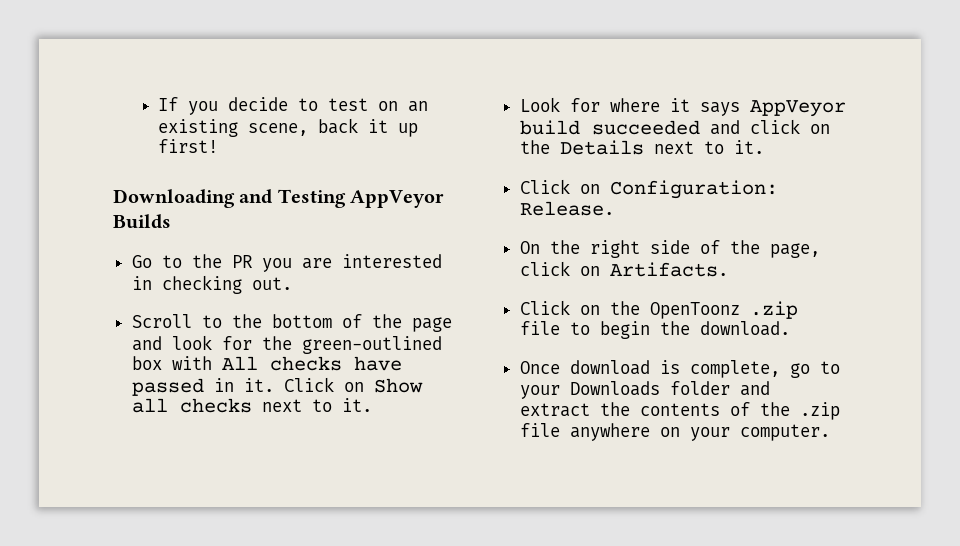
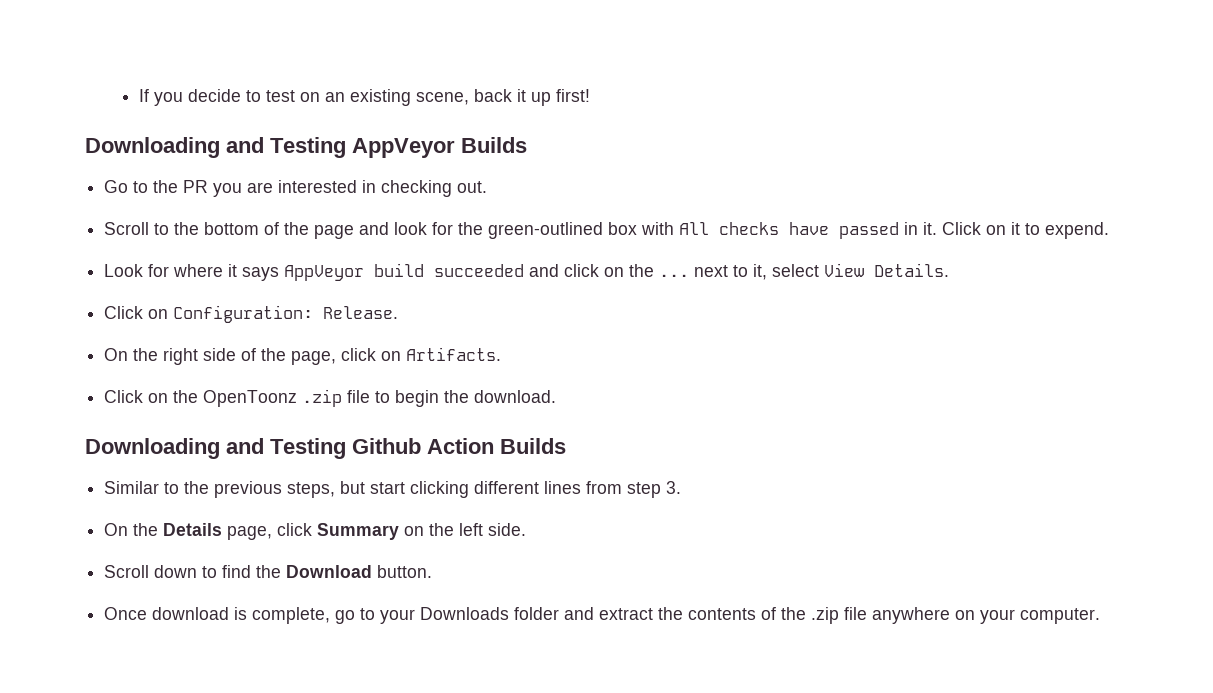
[373,378,423,393] [131,398,372,413] Show all checks next to it. -> [1011,222,1110,239] it to expend.
[559,140,764,155] Details next to it. -> [659,263,950,280] ... next to it, select View Details.
(790, 328) none -> [85,438,566,459] [104,481,682,498] [104,523,527,540] [104,565,433,578] // Downloading and Testing Github Action Builds // Similar to the previous steps, but start clicking different lines from step 3. // On the Details page, click Summary on the left side. // Scroll down to find the Download button.

